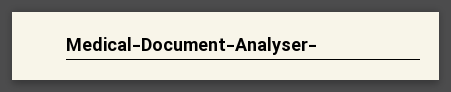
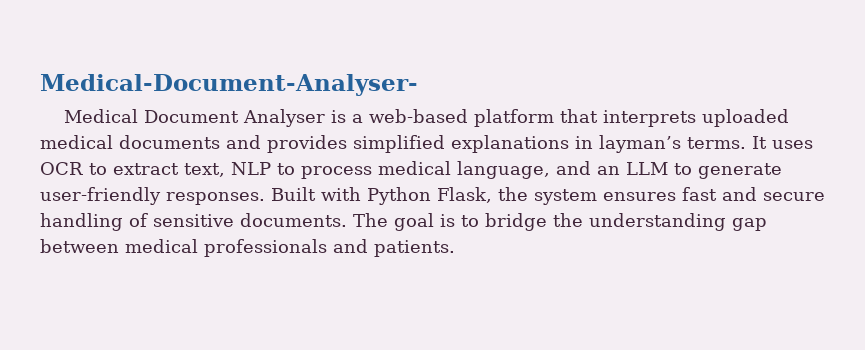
(317, 46) none -> [63,109,789,127] [40,135,813,153] [40,161,782,179] [40,187,825,205] [40,213,767,231] [40,239,455,257] // Medical Document Analyser is a web-based platform that interprets uploaded medical documents and provides simplified explanations in layman’s terms. It uses OCR to extract text, NLP to process medical language, and an LLM to generate user-friendly responses. Built with Python Flask, the system ensures fast and secure handling of sensitive documents. The goal is to bridge the understanding gap between medical professionals and patients.

